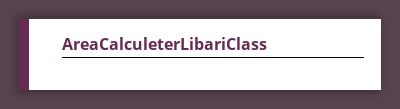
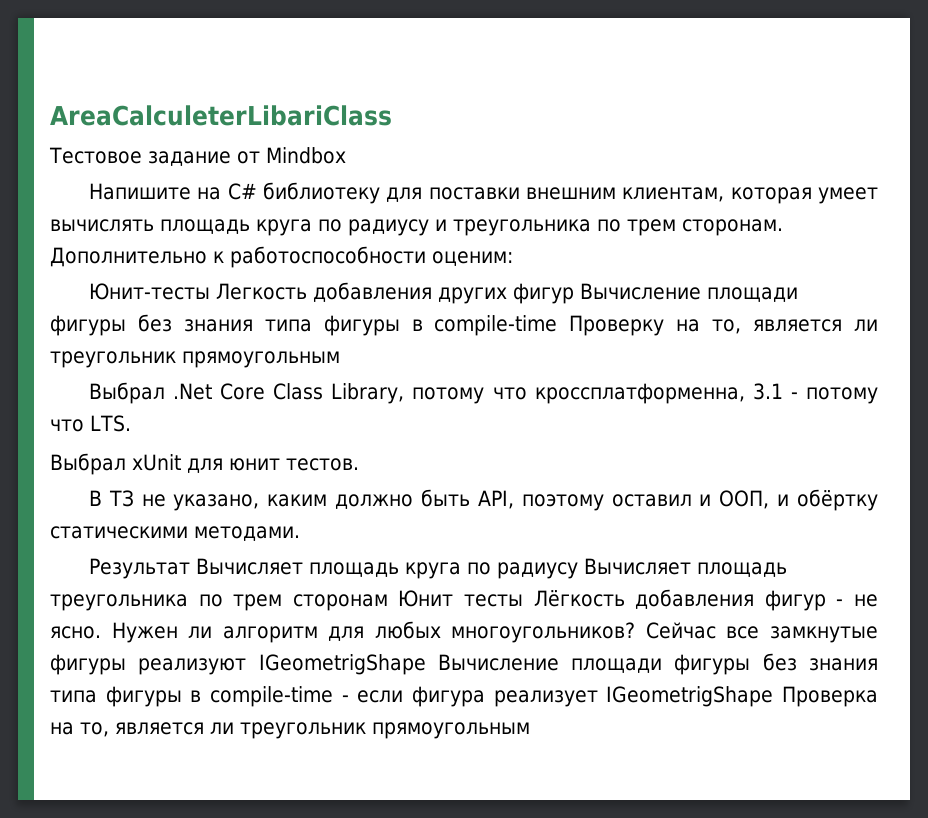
(267, 43) none -> [49,147,346,166] [88,182,878,204] [50,219,783,236] [50,246,513,268] [88,282,798,304] [50,314,878,336] [50,351,340,368] [88,382,878,404] [50,415,131,432] [50,453,359,475] [88,489,878,511] [50,526,300,541] [88,558,787,579] [50,589,879,611] [50,621,878,643] [50,653,879,675] [50,686,878,707] [50,722,530,739] // Тестовое задание от Mindbox // Напишите на C# библиотеку для поставки внешним клиентам, которая умеет вычислять площадь круга по радиусу и треугольника по трем сторонам. Дополнительно к работоспособности оценим: // Юнит-тесты Легкость добавления других фигур Вычисление площади фигуры без знания типа фигуры в compile-time Проверку на то, является ли треугольник прямоугольным // Выбрал .Net Core Class Library, потому что кроссплатформенна, 3.1 - потому что LTS. // Выбрал xUnit для юнит тестов. // В ТЗ не указано, каким должно быть API, поэтому оставил и ООП, и обёртку статическими методами. // Результат Вычисляет площадь круга по радиусу Вычисляет площадь треугольника по трем сторонам Юнит тесты Лёгкость добавления фигур - не ясно. Нужен ли алгоритм для любых многоугольников? Сейчас все замкнутые фигуры реализуют IGeometrigShape Вычисление площади фигуры без знания типа фигуры в compile-time - если фигура реализует IGeometrigShape Проверка на то, является ли треугольник прямоугольным

